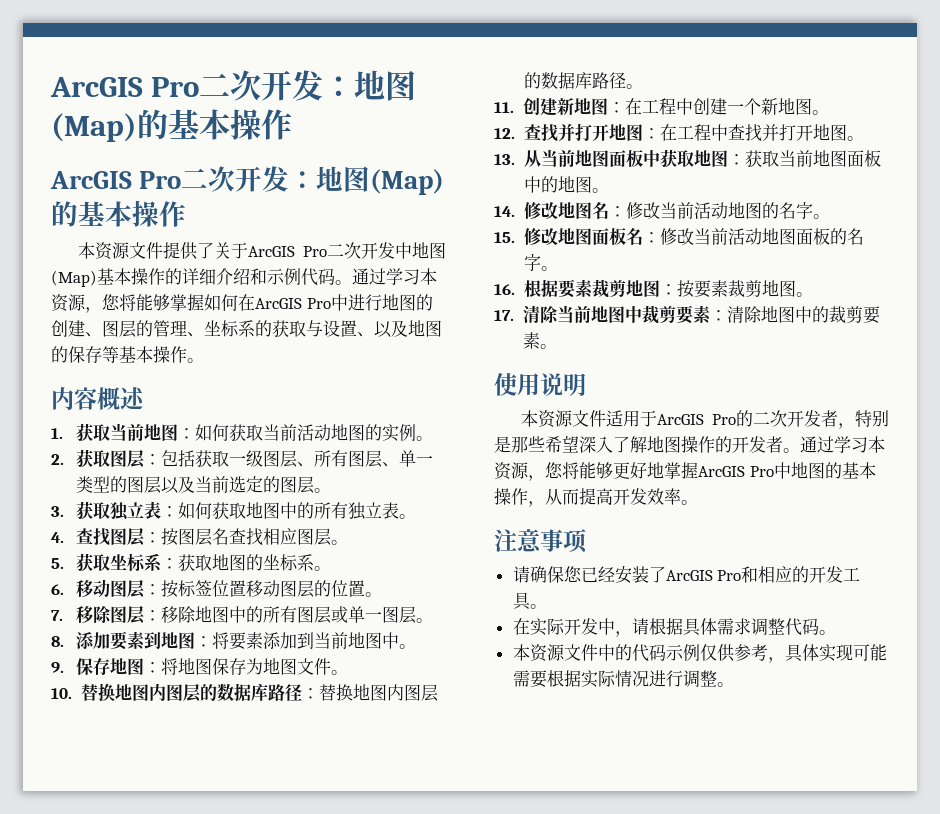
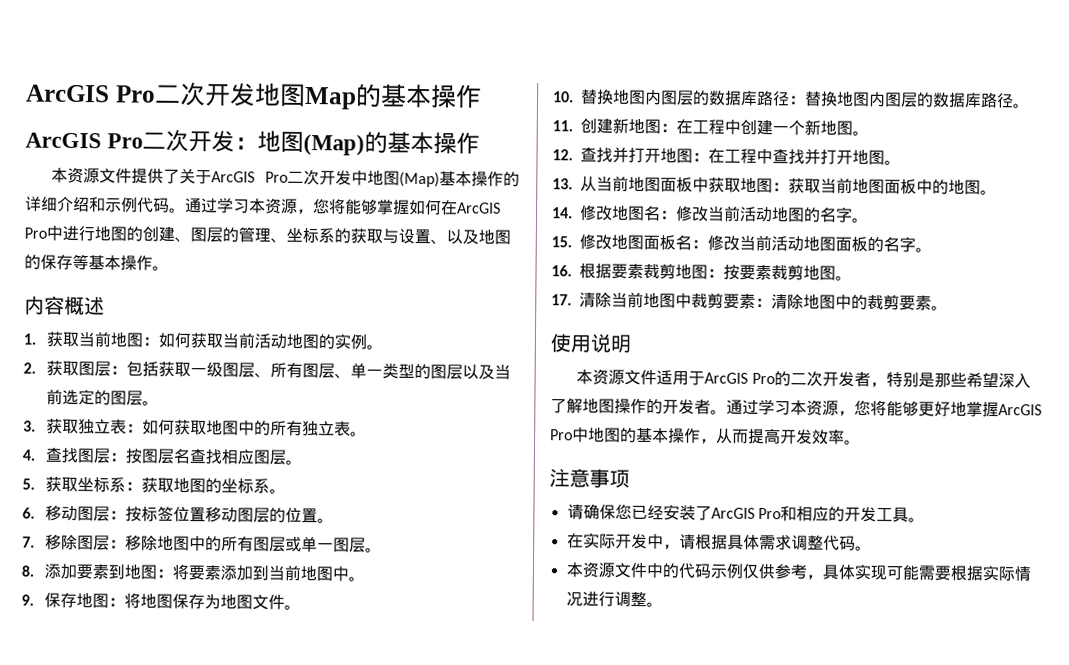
[50,70,417,101] [51,113,137,142] ArcGIS Pro二次开发：地图(Map) -> [25,81,357,110] ArcGIS Pro二次开发地图Map

